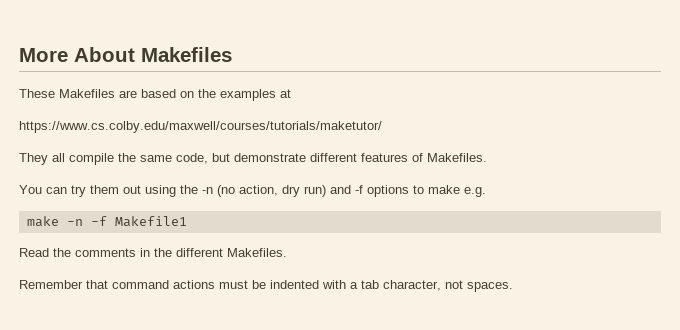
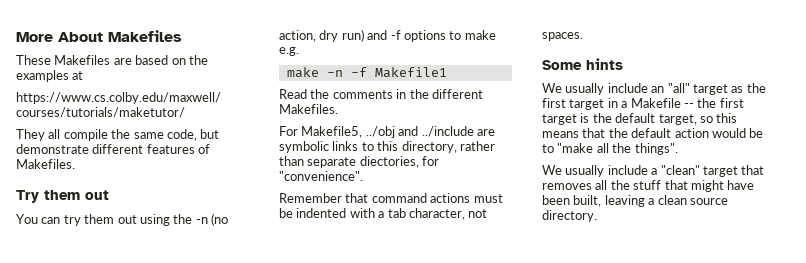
(487, 157) none -> [16,190,109,203] // Try them out
(287, 252) none -> [279,126,495,138] [279,141,495,153] [279,156,440,168] [279,171,363,181] // For Makefile5, ../obj and ../include are symbolic links to this directory, rather than separate diectories, for "convenience".
(513, 287) none -> [542,58,623,70] [542,83,766,95] [542,98,744,110] [542,113,738,125] [542,128,764,138] [542,143,678,155] [542,165,765,177] [542,180,755,192] [542,195,728,207] [542,210,597,222] // Some hints // We usually include an "all" target as the first target in a Makefile -- the first target is the default target, so this means that the default action would be to "make all the things". // We usually include a "clean" target that removes all the stuff that might have been built, leaving a clean source directory.

